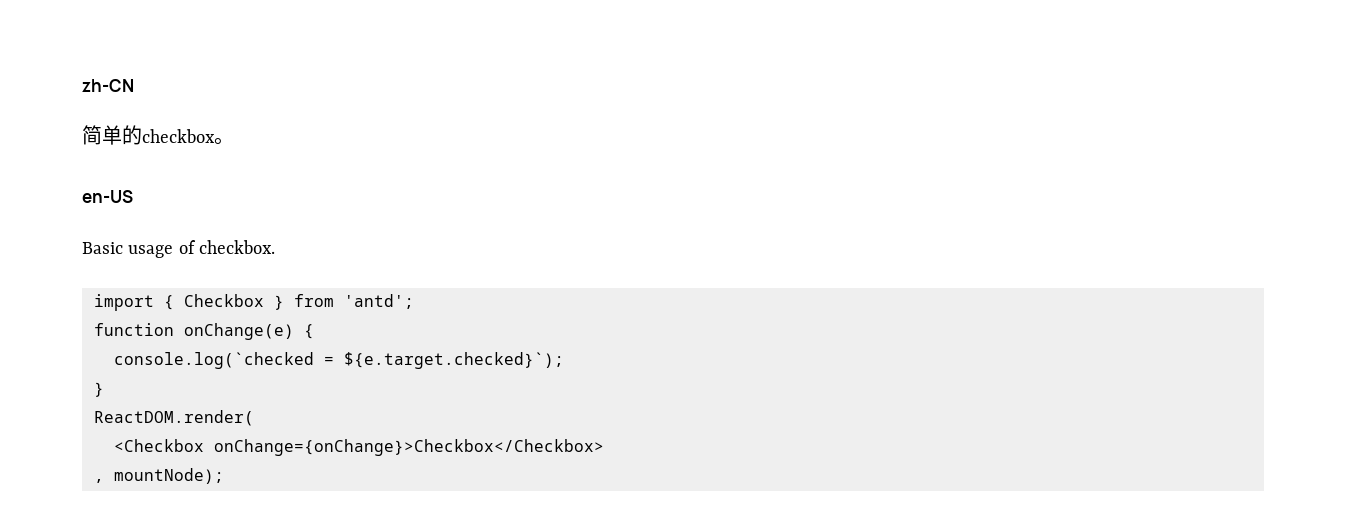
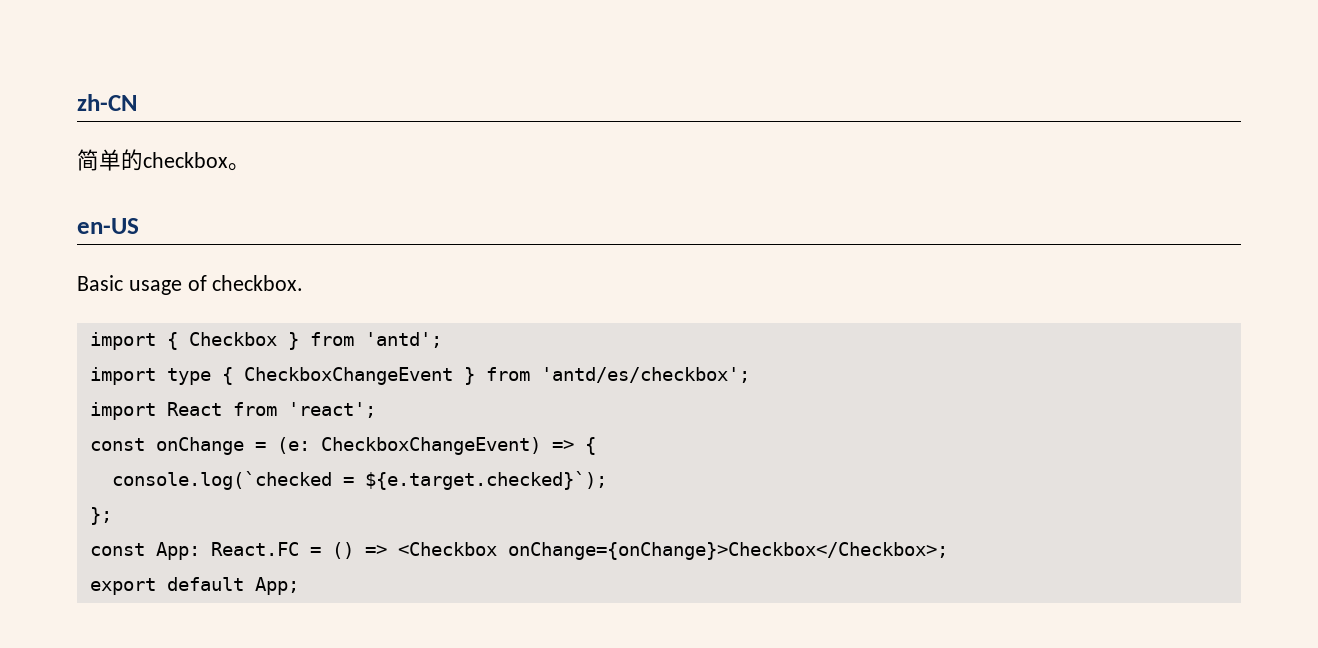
[94,323,314,340] [114,352,564,369] [94,382,104,397] [94,410,254,426] [114,439,604,456] [94,468,224,484] function onChange(e) { // console.log(`checked = ${e.target.checked}`); // } // ReactDOM.render( // <Checkbox onChange={onChange}>Checkbox</Checkbox> // , mountNode); -> [89,367,750,385] [89,402,376,420] [89,437,596,455] [111,471,607,490] [89,507,112,525] [89,542,948,560] [89,577,299,595] import type { CheckboxChangeEvent } from 'antd/es/checkbox'; // import React from 'react'; // const onChange = (e: CheckboxChangeEvent) => { // console.log(`checked = ${e.target.checked}`); // }; // const App: React.FC = () => <Checkbox onChange={onChange}>Checkbox</Checkbox>; // export default App;

